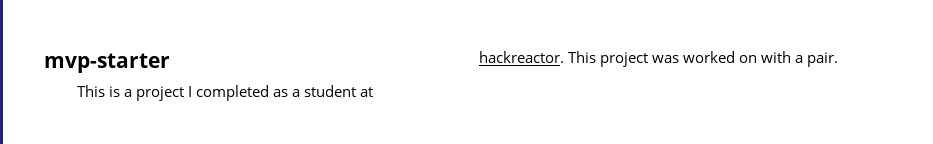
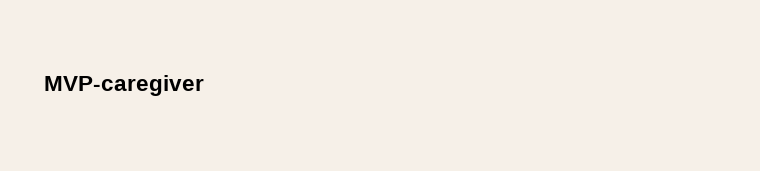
[44,53,170,73] [76,85,374,101] [479,51,839,67] mvp-starter // This is a project I completed as a student at hackreactor. This project was worked on with a pair. -> [44,75,204,96] MVP-caregiver

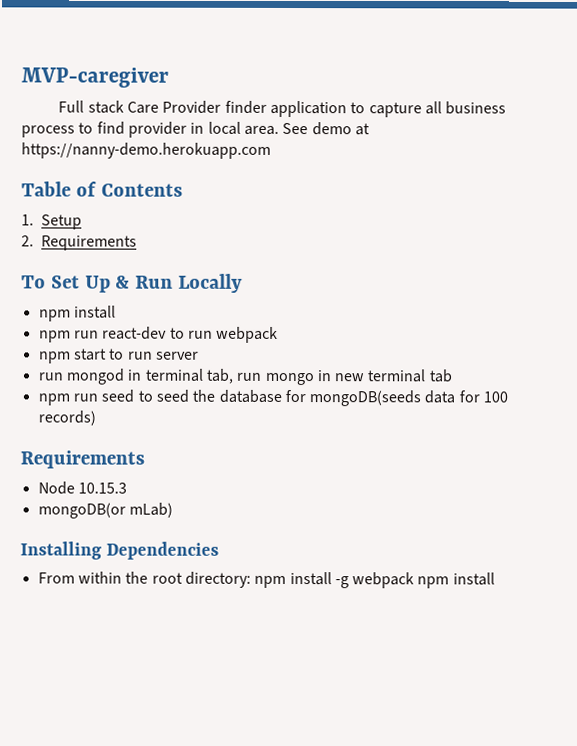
(204, 85) none -> [58,100,507,118] [21,121,370,138] [21,142,271,159] [21,181,183,197] [21,214,82,230] [21,235,137,251] [21,273,244,293] [38,305,116,322] [38,326,279,343] [38,348,199,364] [37,368,453,386] [37,389,509,407] [37,410,96,426] [20,450,145,469] [37,481,127,495] [37,502,173,519] [20,541,220,560] [37,571,495,589] // Full stack Care Provider finder application to capture all business process to find provider in local area. See demo at https://nanny-demo.herokuapp.com // Table of Contents // 1. Setup // 2. Requirements // To Set Up & Run Locally // npm install // npm run react-dev to run webpack // npm start to run server // run mongod in terminal tab, run mongo in new terminal tab // npm run seed to seed the database for mongoDB(seeds data for 100 records) // Requirements // Node 10.15.3 // mongoDB(or mLab) // Installing Dependencies // From within the root directory: npm install -g webpack npm install

